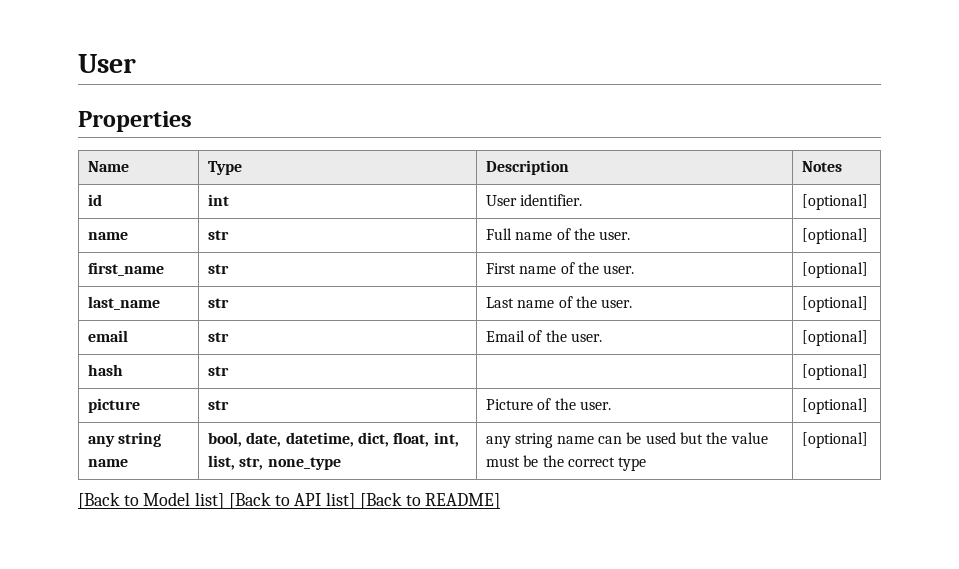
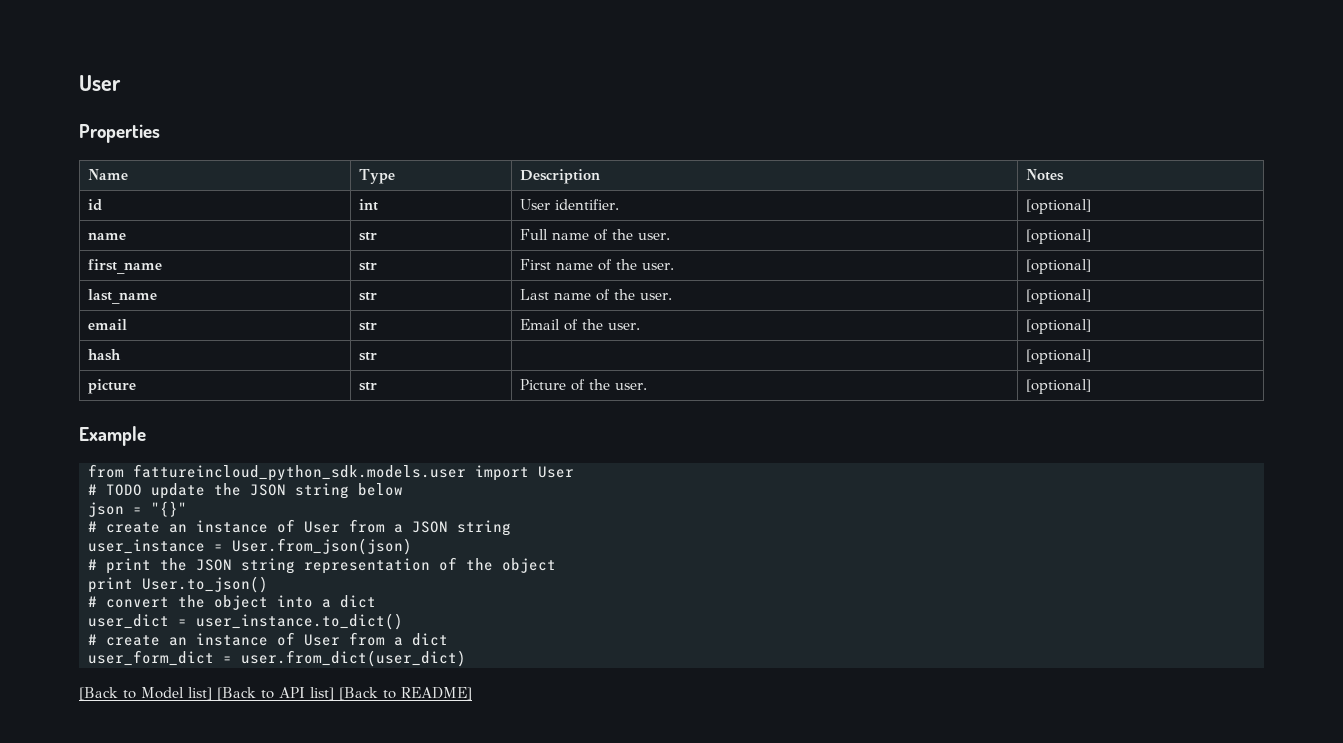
[88,432,162,447] [88,459,129,467] [208,432,459,447] [208,455,341,470] [486,432,768,448] [486,455,647,471] [802,432,869,448] // any string name | bool, date, datetime, dict, float, int, list, str, none_type | any string name can be used but the value must be the correct type | [optional] -> [79,426,146,446] [88,464,574,481] [88,483,403,499] [88,501,187,517] [88,519,511,536] [88,538,412,555] [88,557,556,574] [88,576,268,593] [88,595,376,610] [88,613,403,630] [88,632,448,646] [88,650,466,667] // Example // from fattureincloud_python_sdk.models.user import User // # TODO update the JSON string below // json = "{}" // # create an instance of User from a JSON string // user_instance = User.from_json(json) // # print the JSON string representation of the object // print User.to_json() // # convert the object into a dict // user_dict = user_instance.to_dict() // # create an instance of User from a dict // user_form_dict = user.from_dict(user_dict)

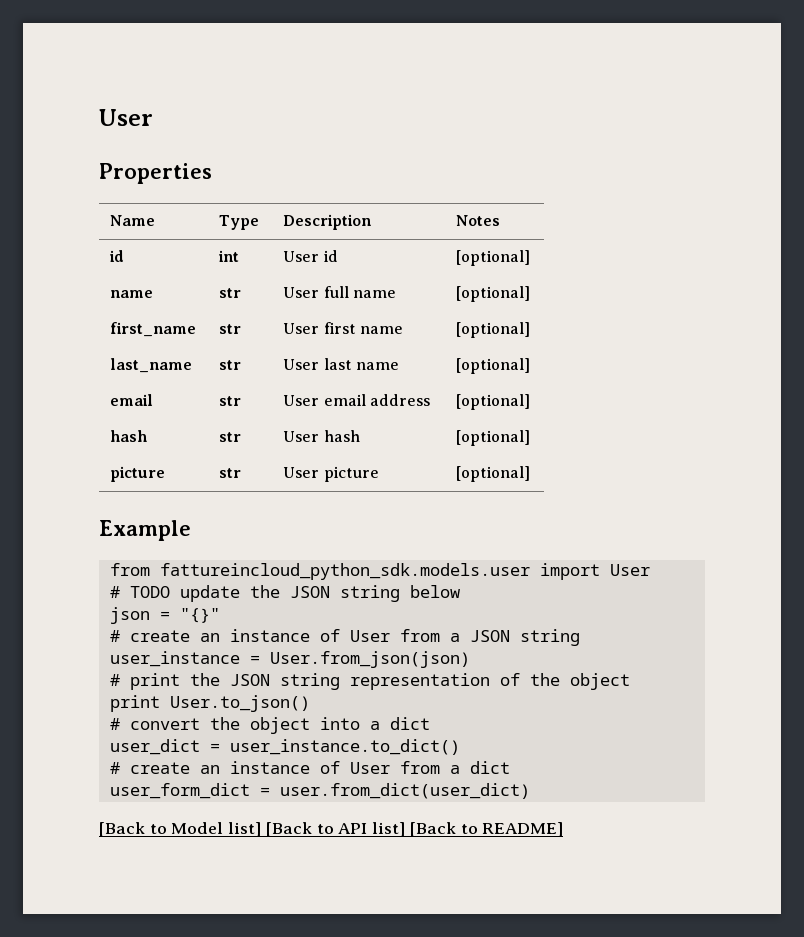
[555,199,620,210] identifier. -> [323,250,338,262] id
[520,229,671,241] Full name of the user. -> [283,286,397,298] User full name
[520,259,675,271] First name of the user. -> [283,322,404,334] User first name
[520,289,673,301] Last name of the user. -> [283,358,400,370] User last name
[520,319,641,331] Email of the user. -> [283,394,431,406] User email address
(378, 356) none -> [283,430,360,442] User hash
[520,379,648,391] Picture of the user. -> [283,466,379,482] User picture

